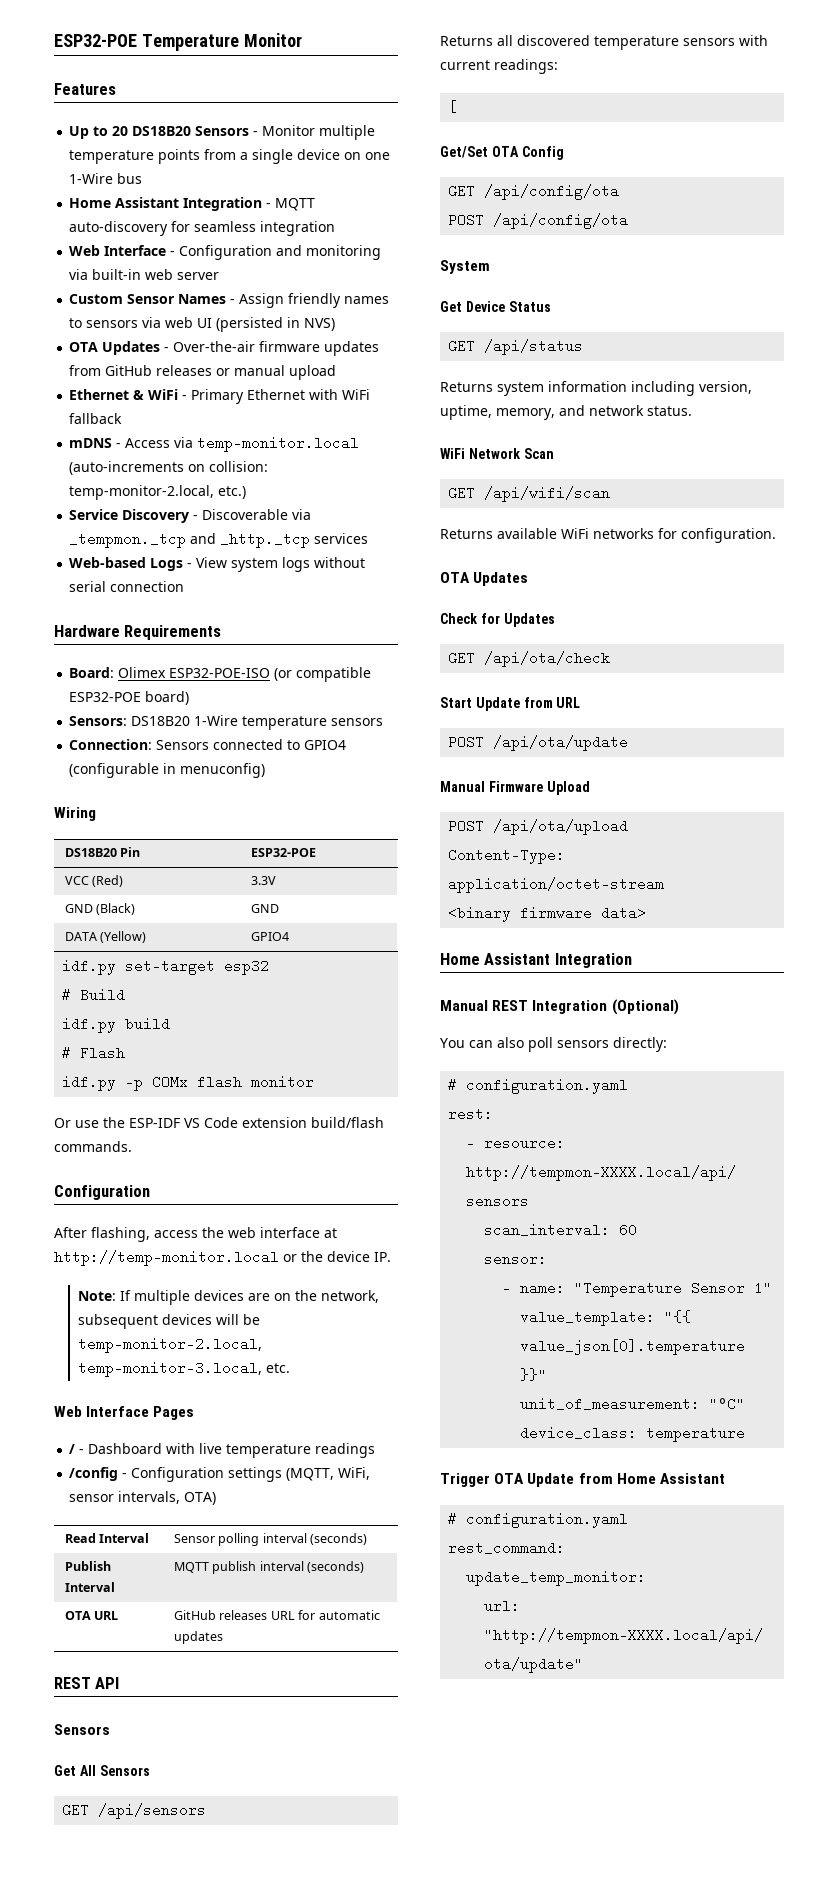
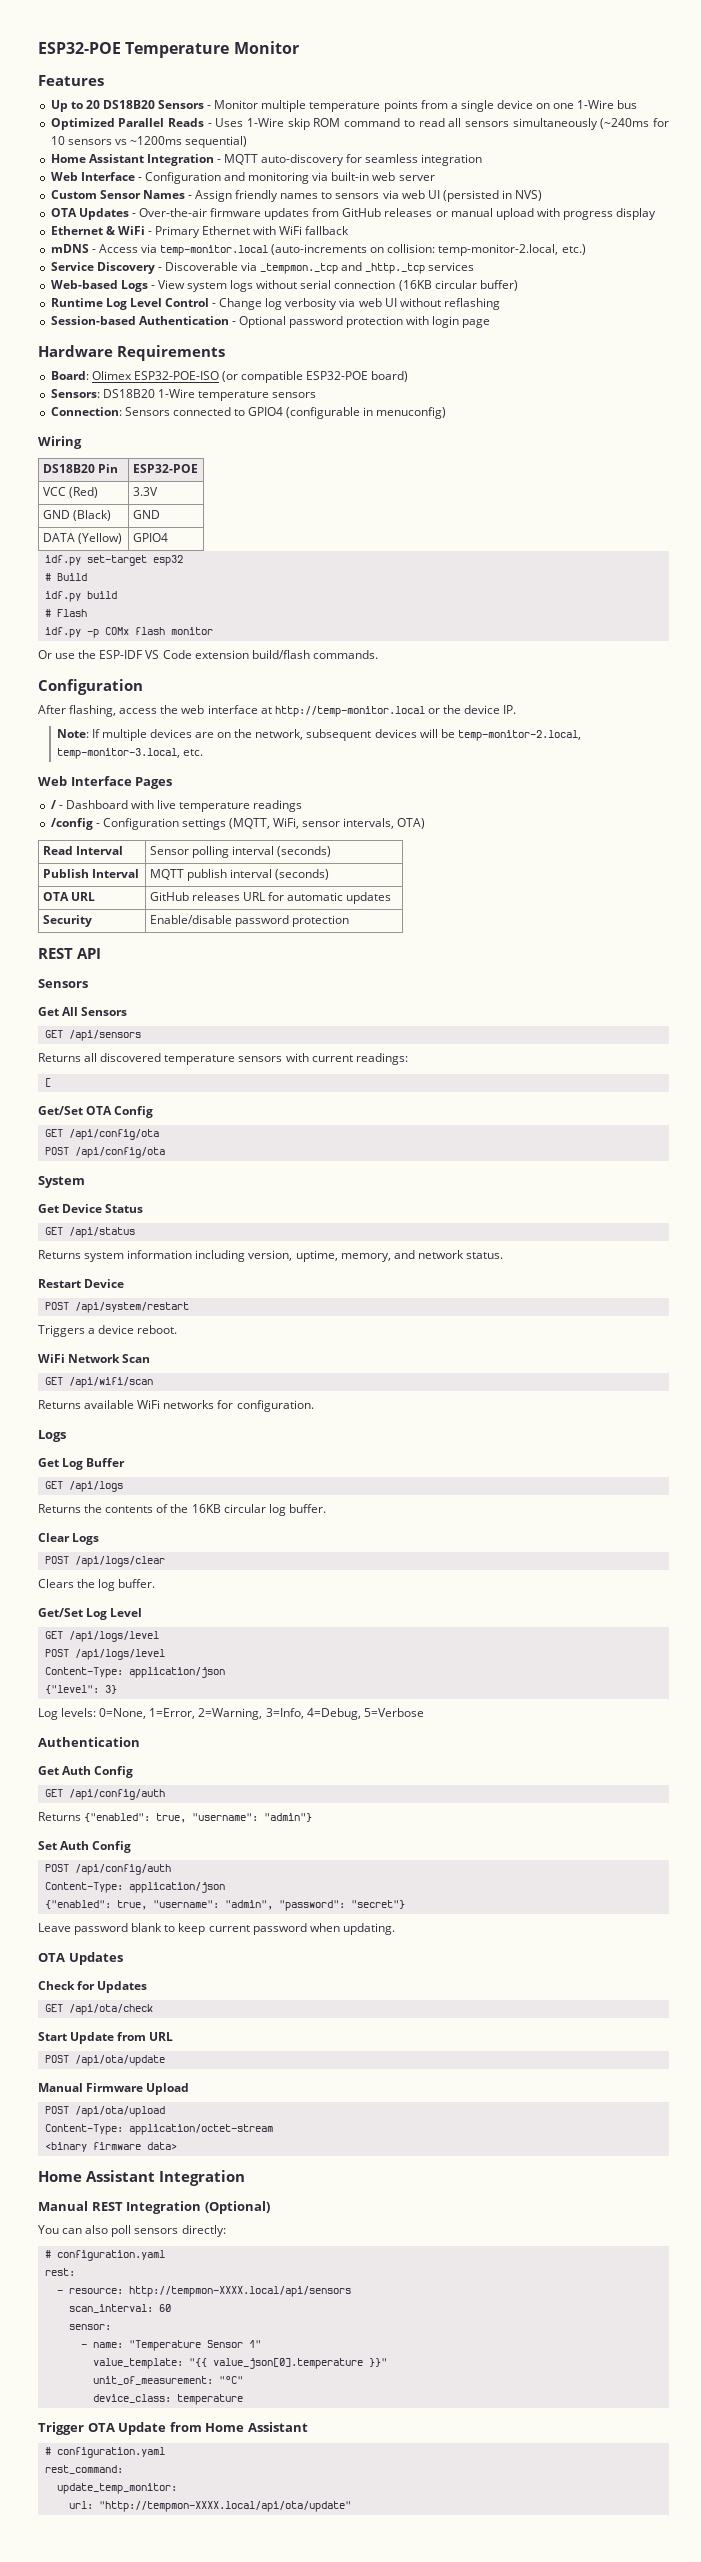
(143, 178) none -> [50,118,669,130] [50,136,248,148] // Optimized Parallel Reads - Uses 1-Wire skip ROM command to read all sensors simultaneously (~240ms for 10 sensors vs ~1200ms sequential)
(337, 372) none -> [536,208,657,220] with progress display
(185, 586) none -> [398,280,518,291] [50,298,500,310] [50,316,491,328] (16KB circular buffer) // Runtime Log Level Control - Change log verbosity via web UI without reflashing // Session-based Authentication - Optional password protection with login page
(224, 1637) none -> [42,915,92,927] [149,915,349,927] // Security | Enable/disable password protection
(692, 411) none -> [38,1279,125,1288] [44,1302,189,1313] [38,1325,178,1337] // Restart Device // POST /api/system/restart // Triggers a device reboot.
(776, 535) none -> [38,1430,66,1442] [38,1458,126,1470] [44,1481,123,1492] [38,1504,326,1516] [38,1533,100,1545] [44,1556,165,1567] [38,1579,156,1591] [38,1608,143,1620] [44,1631,159,1642] [44,1649,165,1660] [44,1667,225,1678] [44,1685,117,1694] [38,1708,424,1720] [38,1737,140,1747] [38,1766,134,1778] [44,1789,165,1800] [38,1812,313,1823] [38,1841,132,1853] [44,1864,171,1875] [44,1882,225,1893] [44,1900,405,1911] [38,1923,395,1935] // Logs // Get Log Buffer // GET /api/logs // Returns the contents of the 16KB circular log buffer. // Clear Logs // POST /api/logs/clear // Clears the log buffer. // Get/Set Log Level // GET /api/logs/level // POST /api/logs/level // Content-Type: application/json // {"level": 3} // Log levels: 0=None, 1=Error, 2=Warning, 3=Info, 4=Debug, 5=Verbose // Authentication // Get Auth Config // GET /api/config/auth // Returns {"enabled": true, "username": "admin"} // Set Auth Config // POST /api/config/auth // Content-Type: application/json // {"enabled": true, "username": "admin", "password": "secret"} // Leave password blank to keep current password when updating.

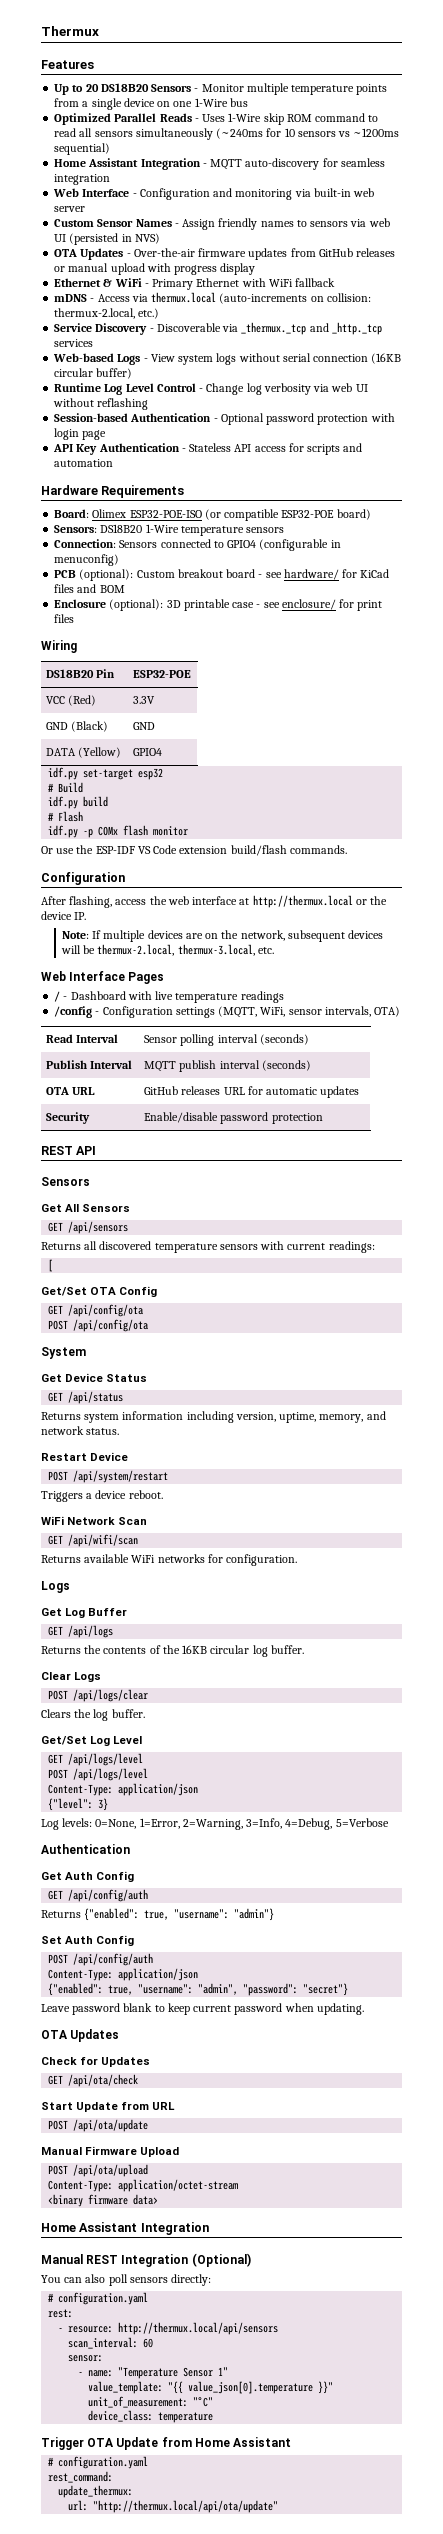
[38,41,299,58] ESP32-POE Temperature Monitor -> [41,26,99,36] Thermux
[160,245,269,256] temp-monitor.local -> [151,292,217,303] thermux.local
[438,244,559,256] temp-monitor-2.local, -> [54,308,136,319] thermux-2.local,
[260,263,339,274] _tempmon._tcp -> [241,322,307,335] _thermux._tcp
(491, 323) none -> [53,443,363,455] [54,459,114,467] // API Key Authentication - Stateless API access for scripts and automation
(447, 413) none -> [54,569,390,581] [54,584,125,593] [54,599,383,611] [54,614,75,623] // PCB (optional): Custom breakout board - see hardware/ for KiCad files and BOM // Enclosure (optional): 3D printable case - see enclosure/ for print files
[274,706,425,717] http://temp-monitor.local -> [252,895,353,908] http://thermux.local
[457,730,581,741] [56,748,180,759] temp-monitor-2.local, temp-monitor-3.local, -> [97,944,255,956] thermux-2.local, thermux-3.local,
[128,2286,351,2297] http://tempmon-XXXX.local/api/sensors -> [118,2322,279,2335] http://thermux.local/api/sensors
[56,2483,177,2494] update_temp_monitor: -> [58,2485,134,2498] update_thermux:
[98,2501,351,2512] "http://tempmon-XXXX.local/api/ota/update" -> [93,2500,279,2513] "http://thermux.local/api/ota/update"

